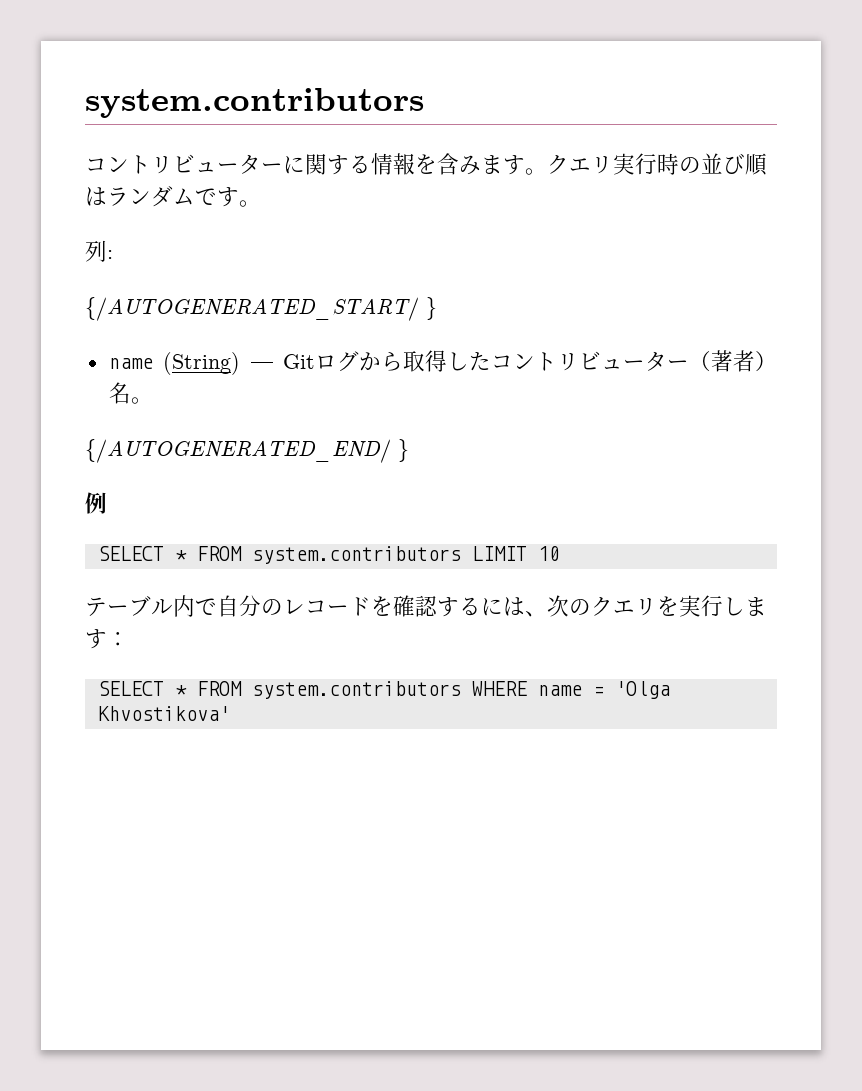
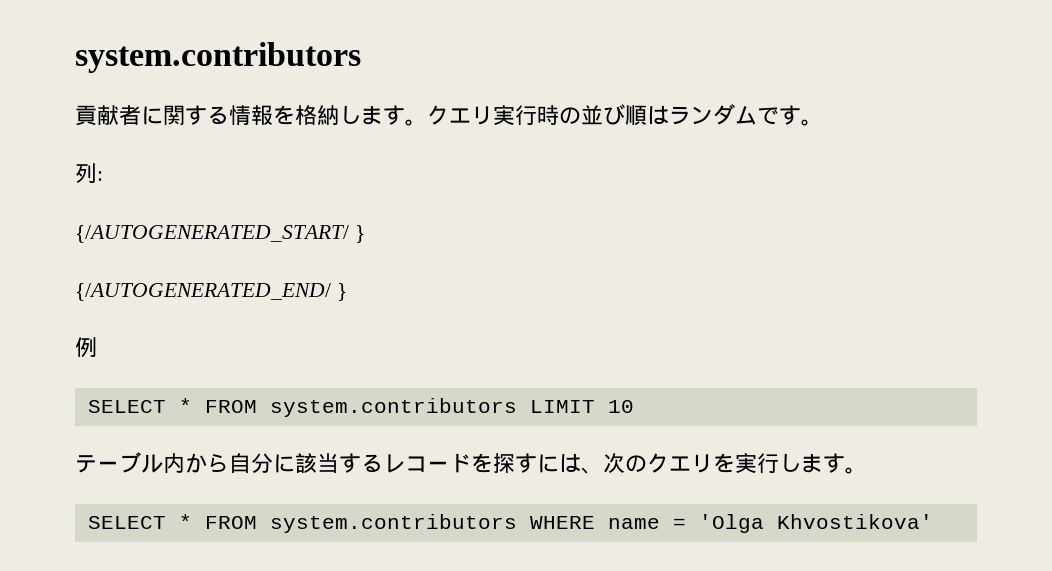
[85,154,283,174] コントリビューター -> [75,105,141,126] 貢献者
[437,153,481,175] 含み -> [295,105,361,125] 格納し
[108,350,777,375] [108,382,153,404] // name (String) — Gitログから取得したコントリビューター（著者）名。 -> (365, 234) none
[195,595,283,617] で自分の -> [185,453,383,473] から自分に該当する
[393,595,481,617] 確認する -> [493,453,537,473] 探す
[107,632,129,646] ： -> [845,467,867,474] 。

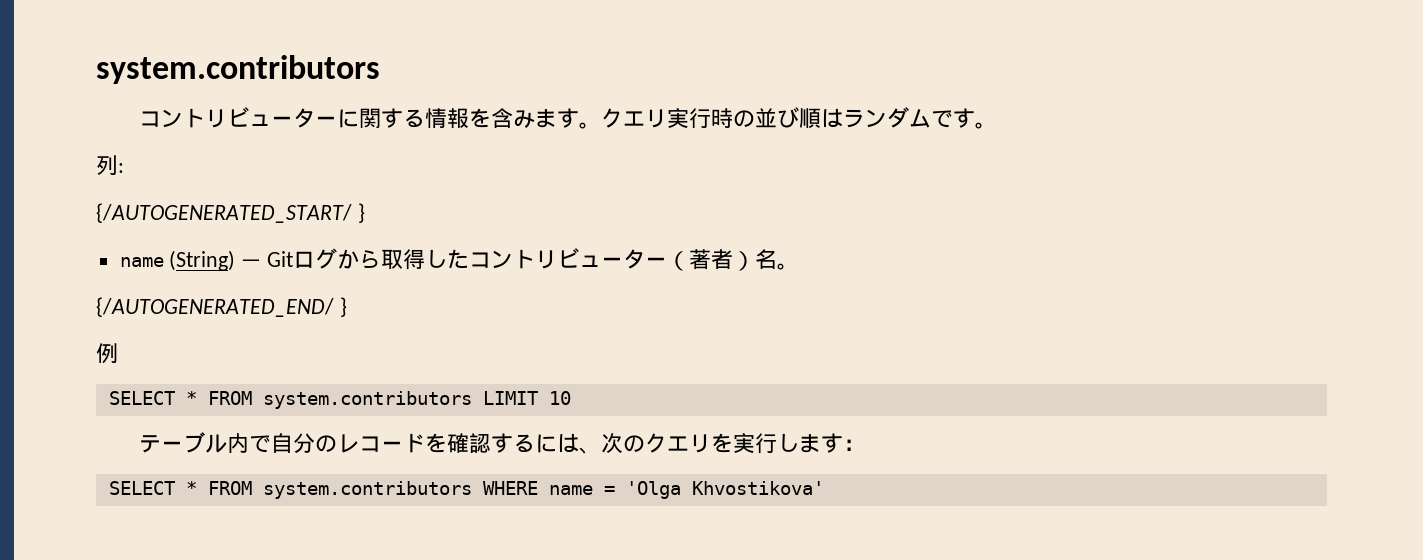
[75,105,141,126] 貢献者 -> [138,107,337,128] コントリビューター
[295,105,361,125] 格納し -> [490,108,535,128] 含み
(365, 234) none -> [119,248,800,271] // name (String) — Gitログから取得したコントリビューター（著者）名。
[185,453,383,473] から自分に該当する -> [248,433,337,453] で自分の
[493,453,537,473] 探す -> [446,433,535,453] 確認する
[845,467,867,474] 。 -> [842,439,865,451] ：

